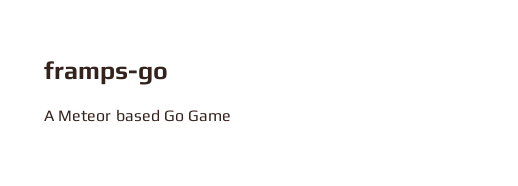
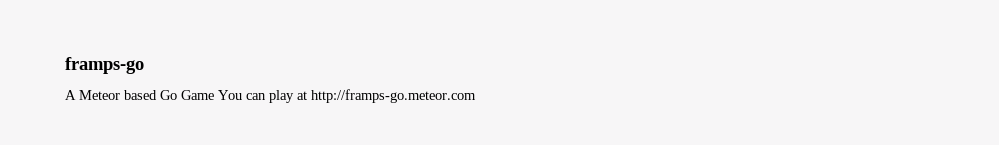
(232, 116) none -> [218,89,476,103] You can play at http://framps-go.meteor.com

